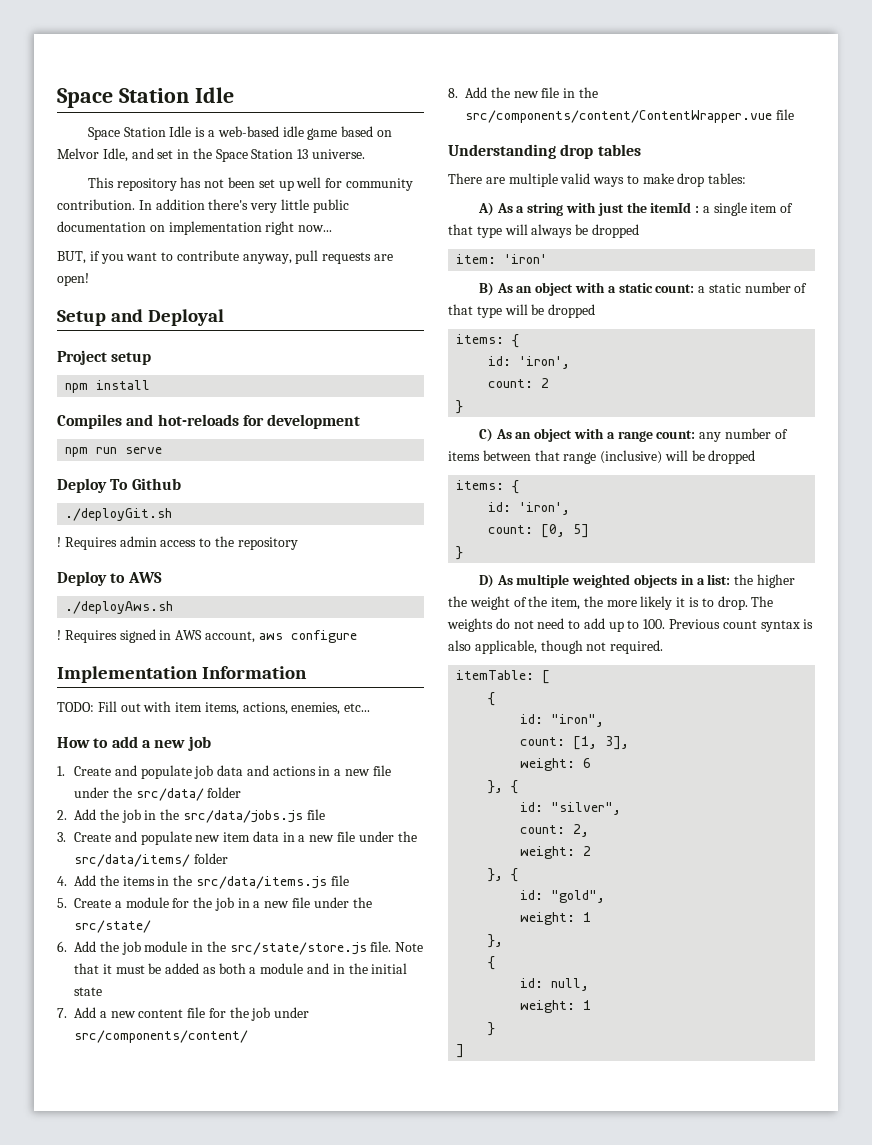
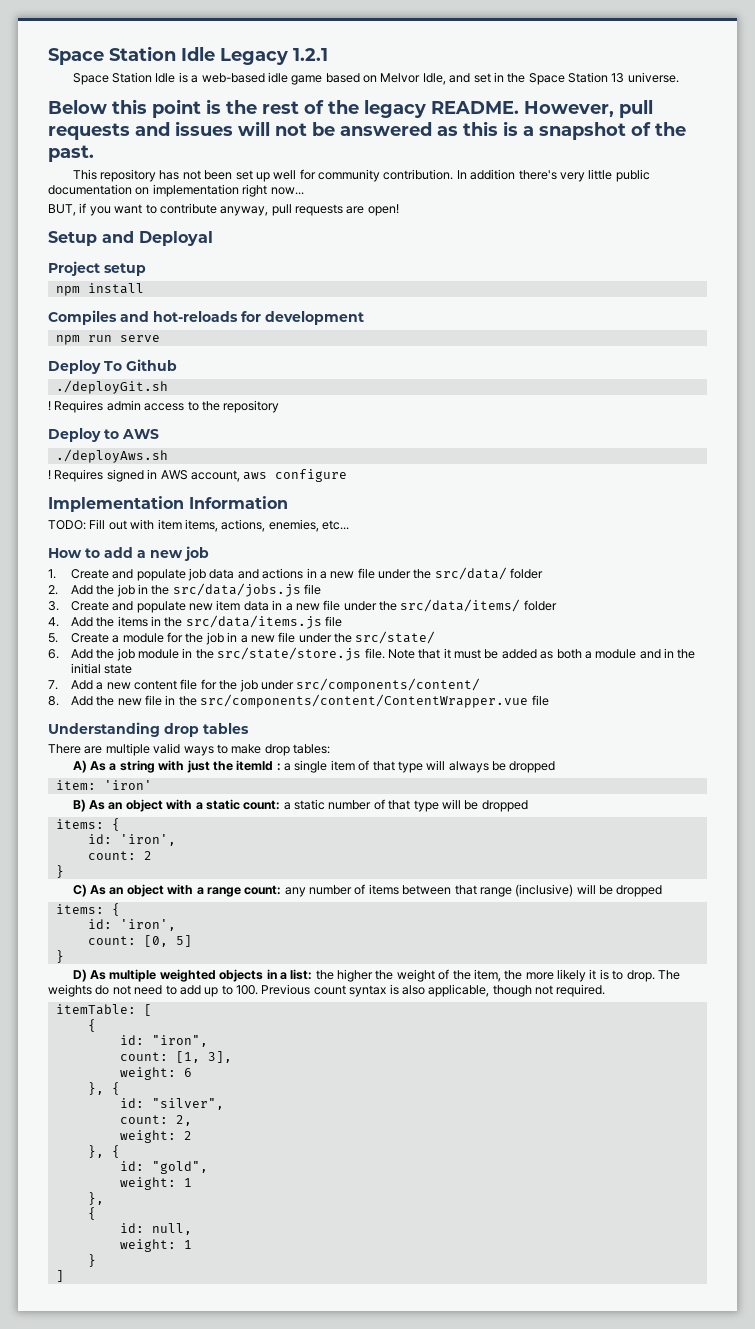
[57,87,234,108] Space Station Idle -> [48,46,328,65] Space Station Idle Legacy 1.2.1
(366, 154) none -> [48,99,653,118] [48,121,686,140] [48,145,94,162] // Below this point is the rest of the legacy README. However, pull requests and issues will not be answered as this is a snapshot of the past.

